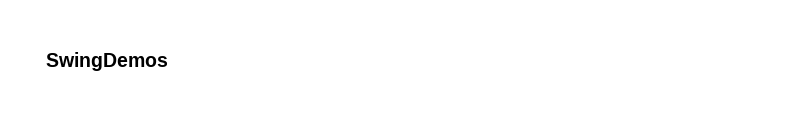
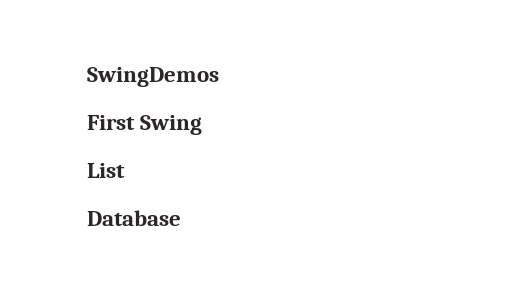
(168, 61) none -> [87,115,203,135] [87,163,125,178] [87,210,181,226] // First Swing // List // Database

